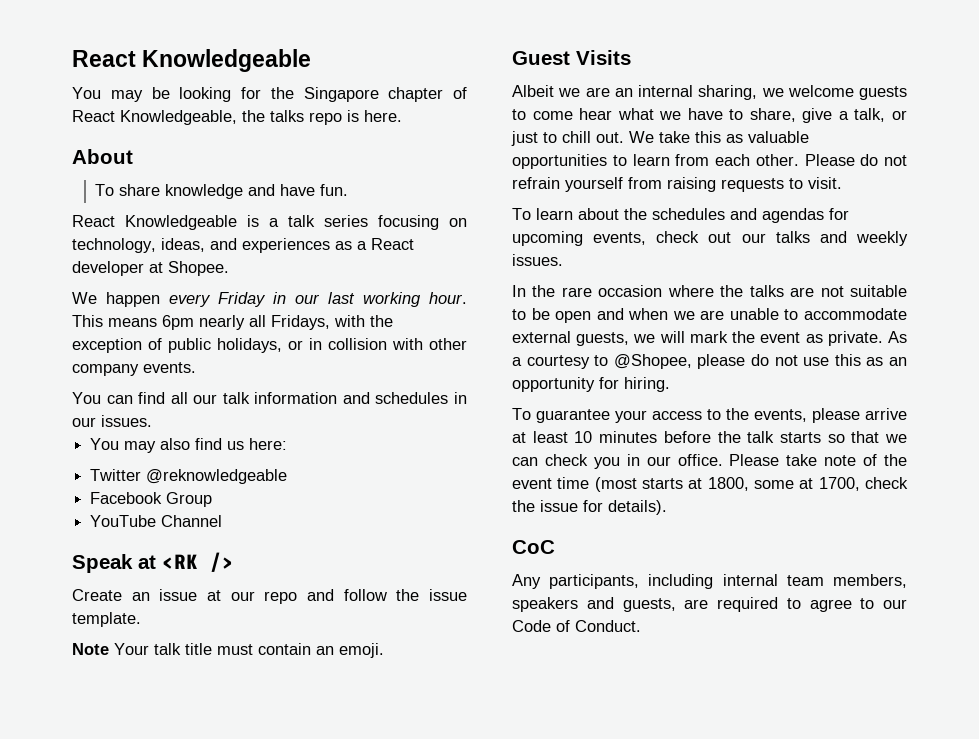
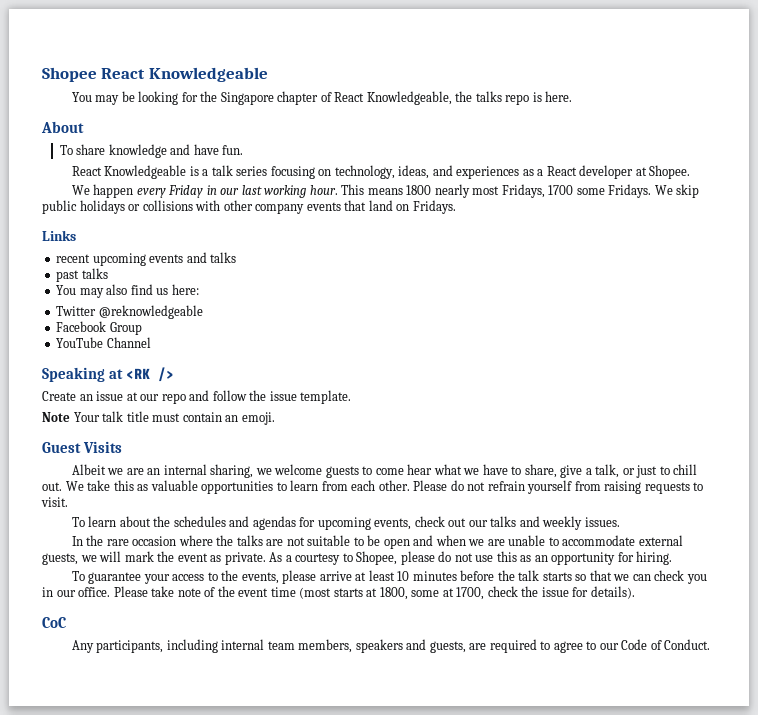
(72, 58) none -> [42,67,97,82] Shopee
[162,315,393,330] [72,338,467,353] [72,362,196,376] [72,392,467,404] [72,415,152,427] 6pm nearly all Fridays, with the exception of public holidays, or in collision with other company events. // You can find all our talk information and schedules in our issues. -> [406,184,700,198] [42,200,456,214] [42,230,76,241] [56,252,237,266] [56,268,108,282] 1800 nearly most Fridays, 1700 some Fridays. We skip public holidays or collisions with other company events that land on Fridays. // Links // recent upcoming events and talks // past talks
[72,554,133,573] Speak -> [42,367,105,382] Speaking
[613,354,692,369] @Shopee, -> [356,551,398,565] Shopee,

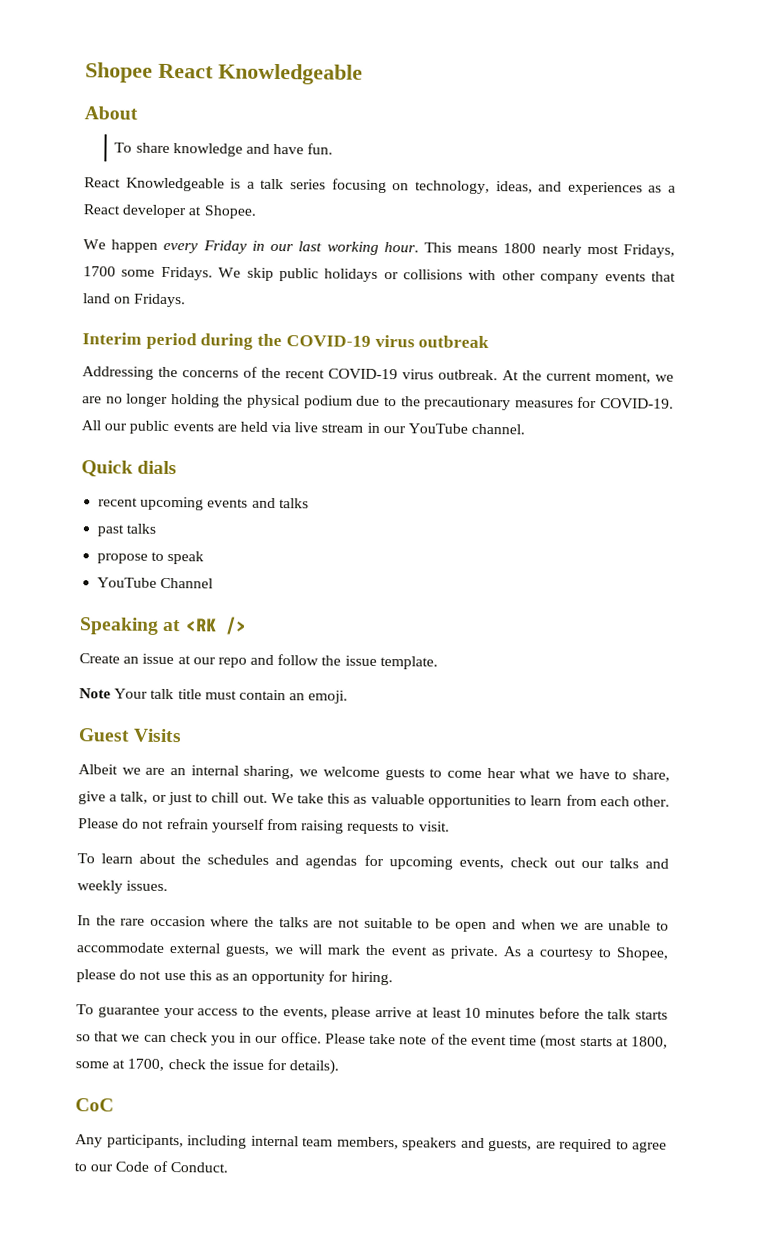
[71,91,573,105] // You may be looking for the Singapore chapter of React Knowledgeable, the talks repo is here. -> (363, 74) none
[42,230,76,241] Links -> [82,332,490,350] [82,366,674,384] [82,393,675,411] [81,420,526,435] [81,460,178,477] Interim period during the COVID-19 virus outbreak // Addressing the concerns of the recent COVID-19 virus outbreak. At the current moment, we are no longer holding the physical podium due to the precautionary measures for COVID-19. All our public events are held via live stream in our YouTube channel. // Quick dials
[56,284,199,298] [56,305,203,319] [56,321,142,335] You may also find us here: // Twitter @reknowledgeable // Facebook Group -> [97,550,205,565] propose to speak

